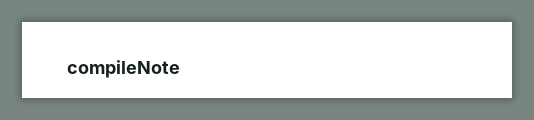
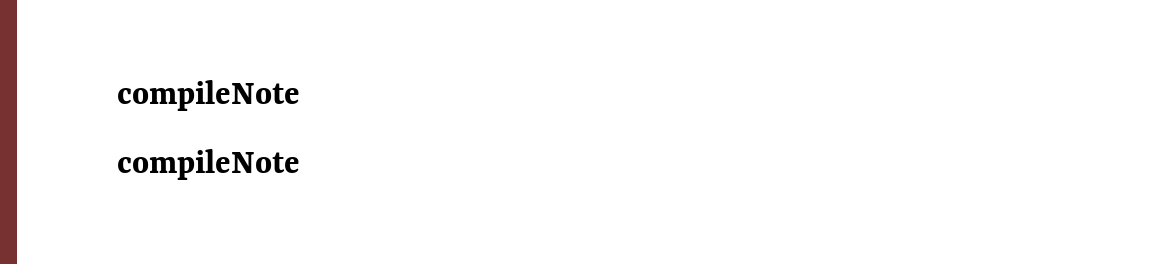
[67,60,180,78] compileNote -> [117,80,300,111] [117,149,300,180] compileNote // compileNote

